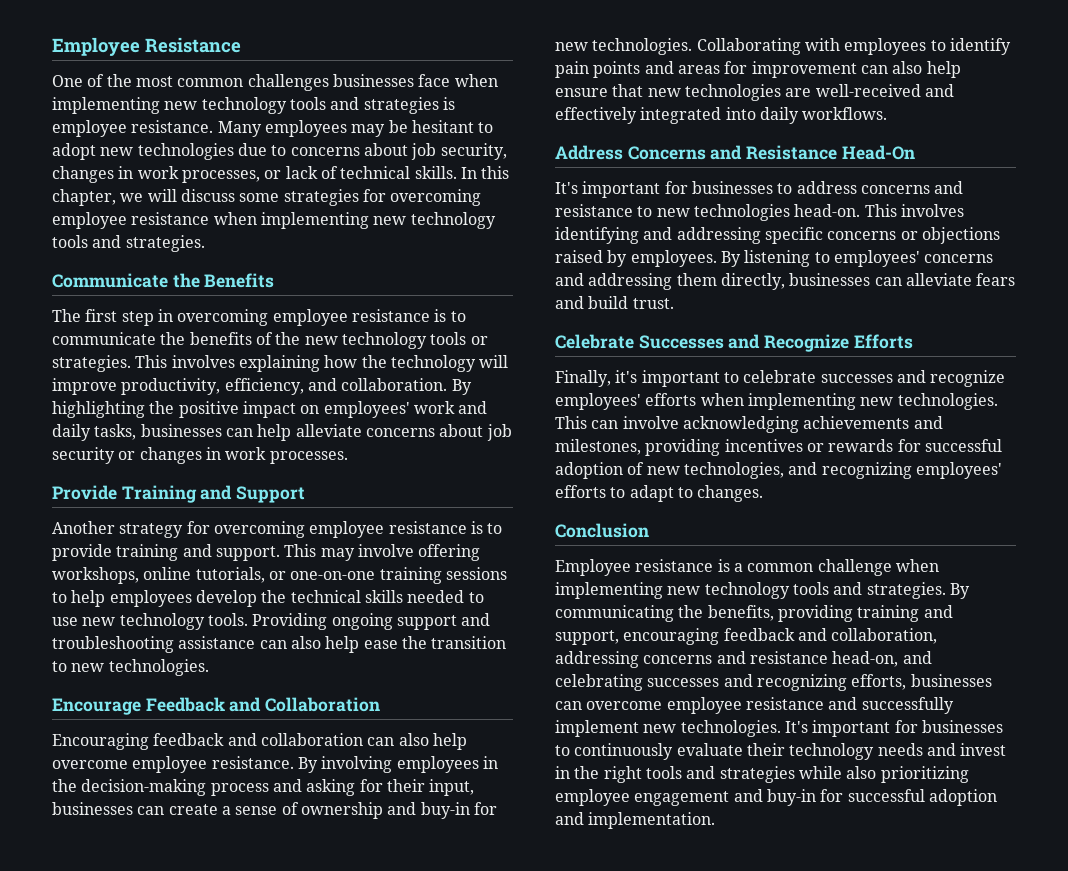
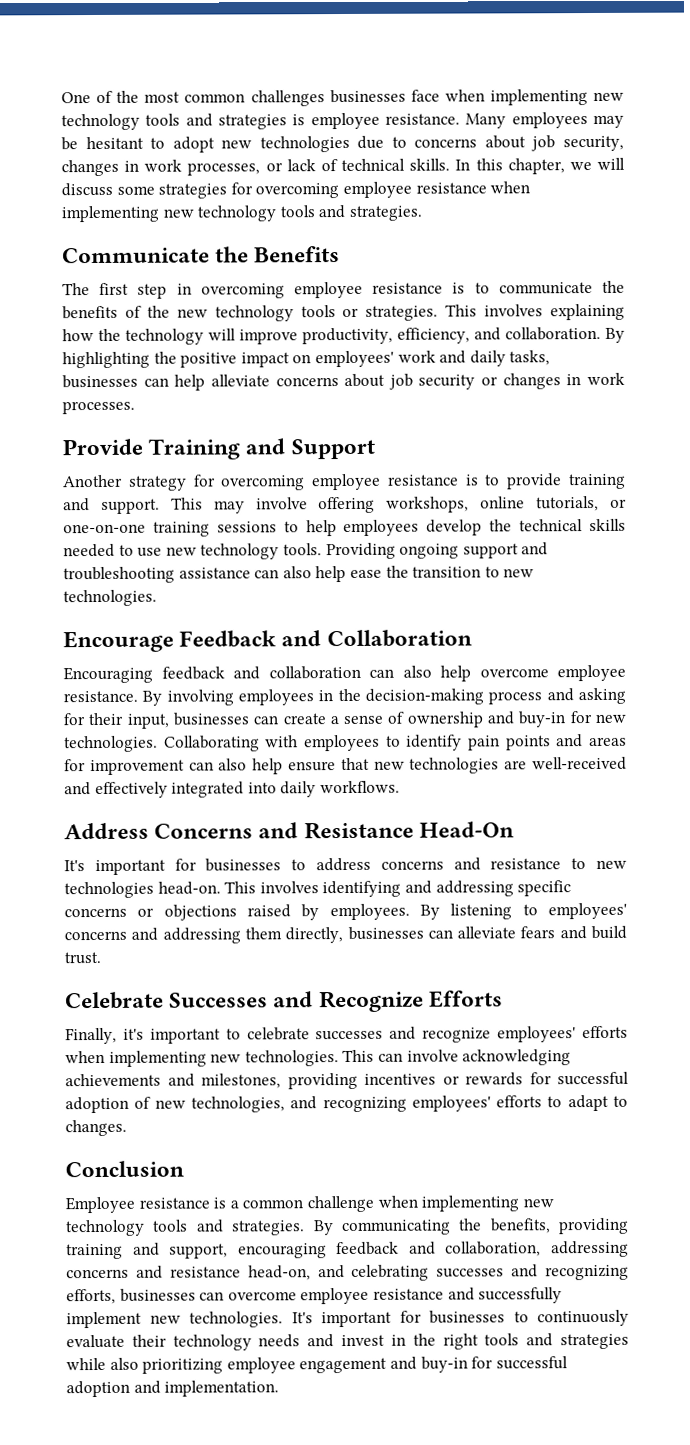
[52,37,241,56] Employee Resistance // -> (61, 98) none

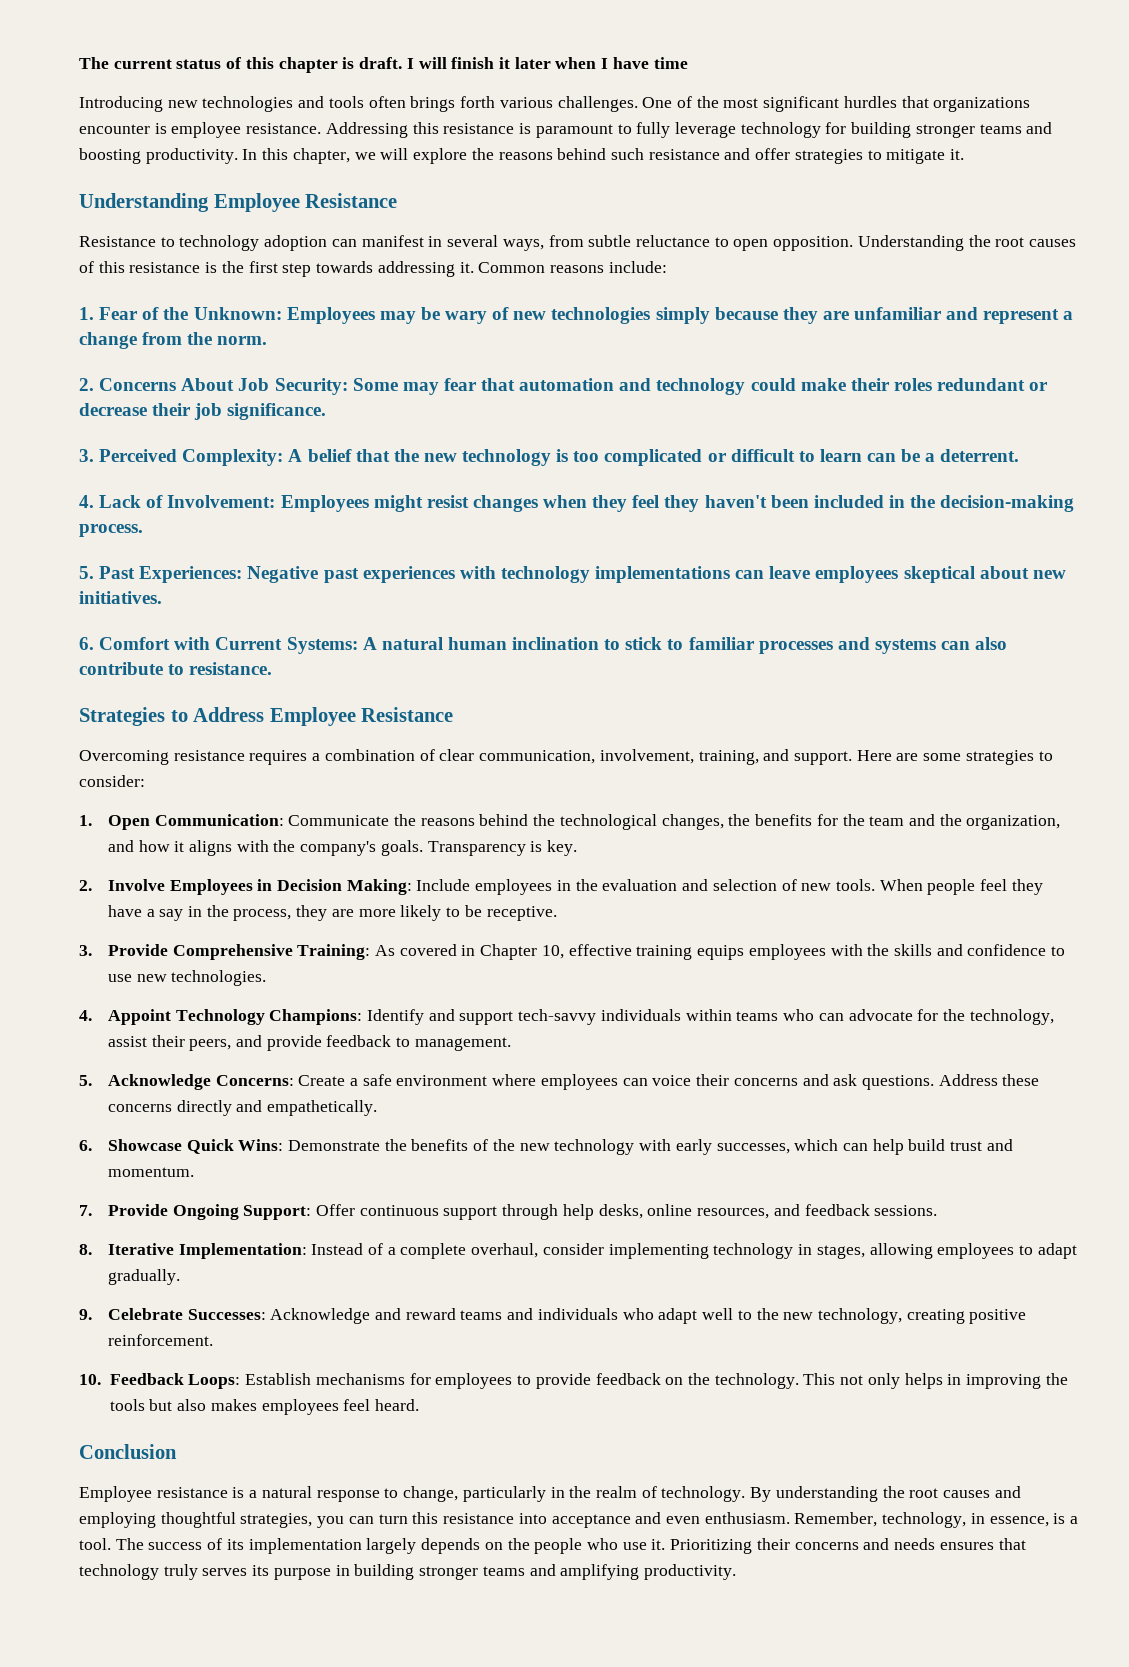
[61,89,625,107] [61,112,624,131] [61,135,624,153] [61,158,451,177] One of the most common challenges businesses face when implementing new technology tools and strategies is employee resistance. Many employees may be hesitant to adopt new technologies due to concerns about job security, changes in work processes, or lack of technical skills. -> [79,57,688,73] [79,96,1031,112] [79,122,1053,138] [79,148,238,164] The current status of this chapter is draft. I will finish it later when I have time // Introducing new technologies and tools often brings forth various challenges. One of the most significant hurdles that organizations encounter is employee resistance. Addressing this resistance is paramount to fully leverage technology for building stronger teams and boosting productivity.
[61,181,531,199] [61,204,422,223] [62,246,341,264] [62,281,593,299] discuss some strategies for overcoming employee resistance when implementing new technology tools and strategies. // Communicate the Benefits // The first step in overcoming employee resistance is to communicate -> [413,148,965,164] [79,193,398,212] [79,235,1077,251] [79,261,667,277] [79,307,1074,324] [79,332,268,349] [79,378,1049,395] [79,403,327,420] [79,449,1020,466] [79,495,1075,512] [79,524,143,537] [79,566,1066,583] [79,591,162,604] [79,637,1008,654] [79,662,273,675] [79,707,454,726] [79,749,1053,765] [79,775,145,787] [79,814,1061,830] [107,840,578,856] [79,879,1043,895] [107,905,557,921] [79,944,1066,960] [107,970,267,986] [79,1009,1054,1025] [107,1035,511,1051] [79,1074,1040,1090] [107,1100,377,1116] [79,1139,380,1154] explore the reasons behind such resistance and offer strategies to mitigate it. // Understanding Employee Resistance // Resistance to technology adoption can manifest in several ways, from subtle reluctance to open opposition. Understanding the root causes of this resistance is the first step towards addressing it. Common reasons include: // 1. Fear of the Unknown: Employees may be wary of new technologies simply because they are unfamiliar and represent a change from the norm. // 2. Concerns About Job Security: Some may fear that automation and technology could make their roles redundant or decrease their job significance. // 3. Perceived Complexity: A belief that the new technology is too complicated or difficult to learn can be a deterrent. // 4. Lack of Involvement: Employees might resist changes when they feel they haven't been included in the decision-making process. // 5. Past Experiences: Negative past experiences with technology implementations can leave employees skeptical about new initiatives. // 6. Comfort with Current Systems: A natural human inclination to stick to familiar processes and systems can also contribute to resistance. // Strategies to Address Employee Resistance // Overcoming resistance requires a combination of clear communication, involvement, training, and support. Here are some strategies to consider: // 1. Open Communication: Communicate the reasons behind the technological changes, the benefits for the team and the organization, and how it aligns with the company's goals. Transparency is key. // 2. Involve Employees in Decision Making: Include employees in the evaluation and selection of new tools. When people feel they have a say in the process, they are more likely to be receptive. // 3. Provide Comprehensive Training: As covered in Chapter 10, effective training equips employees with the skills and confidence to use new technologies. // 4. Appoint Technology Champions: Identify and support tech-savvy individuals within teams who can advocate for the technology, assist their peers, and provide feedback to management. // 5. Acknowledge Concerns: Create a safe environment where employees can voice their concerns and ask questions. Address these concerns directly and empathetically. // 6. Showcase Quick Wins: Demonstrate
[300,303,625,321] [62,326,625,345] [62,350,551,369] [62,372,625,391] [62,400,135,415] [62,438,375,460] [63,473,626,491] [63,495,628,514] [63,518,626,537] [63,542,549,560] [63,565,535,584] [63,589,157,607] [63,629,472,653] [63,664,626,684] [63,687,626,706] [63,711,627,729] [64,734,628,753] [64,756,628,776] [64,780,400,799] [64,821,514,840] [64,857,627,876] [64,880,572,899] [64,902,627,921] [64,925,627,944] [64,951,101,965] [65,990,503,1013] [65,1025,628,1045] [65,1049,572,1067] [65,1071,629,1090] [65,1094,628,1114] [65,1119,127,1137] tools or strategies. This involves explaining how the technology will improve productivity, efficiency, and collaboration. By highlighting the positive impact on employees' work and daily tasks, businesses can help alleviate concerns about job security or changes in work processes. // Provide Training and Support // Another strategy for overcoming employee resistance is to provide training and support. This may involve offering workshops, online tutorials, or one-on-one training sessions to help employees develop the technical skills needed to use new technology tools. Providing ongoing support and troubleshooting assistance can also help ease the transition to new technologies. // Encourage Feedback and Collaboration // Encouraging feedback and collaboration can also help overcome employee resistance. By involving employees in the decision-making process and asking for their input, businesses can create a sense of ownership and buy-in for new technologies. Collaborating with employees to identify pain points and areas for improvement can also help ensure that new technologies are well-received and effectively integrated into daily workflows. // Address Concerns and Resistance Head-On // It's important for businesses to address concerns and resistance to new technologies head-on. This involves identifying and addressing specific concerns or objections raised by employees. By listening to employees' concerns and addressing them directly, businesses can alleviate fears and build trust. // Celebrate Successes and Recognize Efforts // Finally, it's important to celebrate successes and recognize employees' efforts when implementing new technologies. This can involve acknowledging achievements and milestones, providing incentives or rewards for successful adoption of new technologies, and recognizing employees' efforts to adapt to changes. -> [639,1139,1013,1155] [107,1167,194,1177] [79,1204,938,1220] [79,1243,1077,1259] [107,1269,180,1285] [79,1308,1027,1324] [107,1334,213,1346] [79,1373,1068,1389] [109,1399,420,1415] with early successes, which can help build trust and momentum. // 7. Provide Ongoing Support: Offer continuous support through help desks, online resources, and feedback sessions. // 8. Iterative Implementation: Instead of a complete overhaul, consider implementing technology in stages, allowing employees to adapt gradually. // 9. Celebrate Successes: Acknowledge and reward teams and individuals who adapt well to the new technology, creating positive reinforcement. // 10. Feedback Loops: Establish mechanisms for employees to provide feedback on the technology. This not only helps in improving the tools but also makes employees feel heard.
[242,1195,554,1213] [65,1217,629,1237] [66,1240,629,1260] [66,1264,629,1281] [66,1287,563,1305] [66,1309,629,1329] [66,1333,629,1351] [66,1356,568,1374] [66,1380,280,1398] common challenge when implementing new technology tools and strategies. By communicating the benefits, providing training and support, encouraging feedback and collaboration, addressing concerns and resistance head-on, and celebrating successes and recognizing efforts, businesses can overcome employee resistance and successfully implement new technologies. It's important for businesses to continuously evaluate their technology needs and invest in the right tools and strategies while also prioritizing employee engagement and buy-in for successful adoption and implementation. -> [261,1486,1021,1502] [79,1512,1079,1528] [79,1538,1026,1554] [79,1564,736,1580] natural response to change, particularly in the realm of technology. By understanding the root causes and employing thoughtful strategies, you can turn this resistance into acceptance and even enthusiasm. Remember, technology, in essence, is a tool. The success of its implementation largely depends on the people who use it. Prioritizing their concerns and needs ensures that technology truly serves its purpose in building stronger teams and amplifying productivity.

